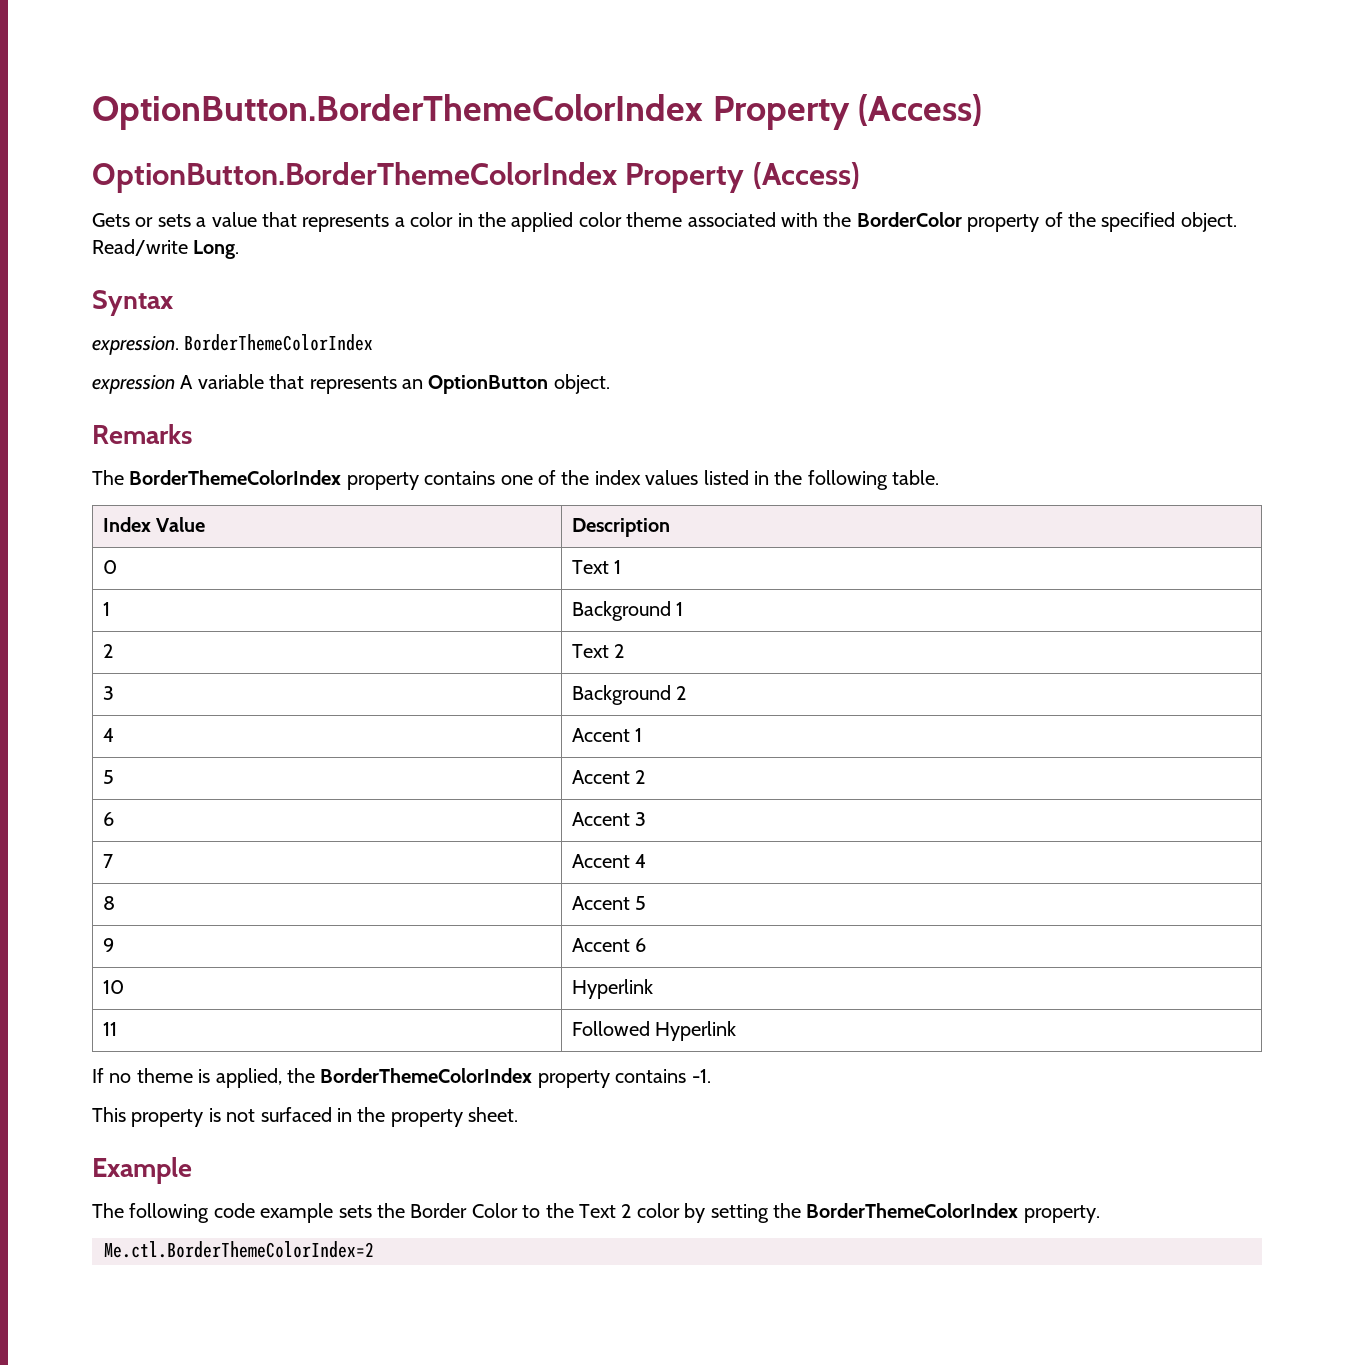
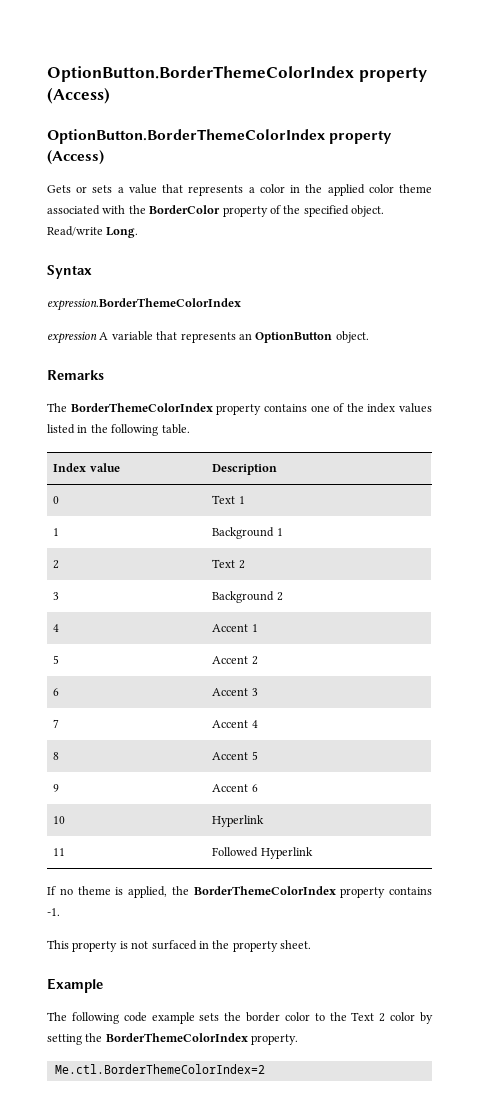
[92,94,850,130] OptionButton.BorderThemeColorIndex Property -> [47,66,427,82] OptionButton.BorderThemeColorIndex property
[625,163,745,193] Property -> [329,130,393,144] property
[92,334,374,355] expression. BorderThemeColorIndex -> [47,298,241,311] expression.BorderThemeColorIndex
[156,517,206,532] Value -> [89,463,120,472] value
[410,1203,518,1218] Border Color -> [246,1012,310,1022] border color

